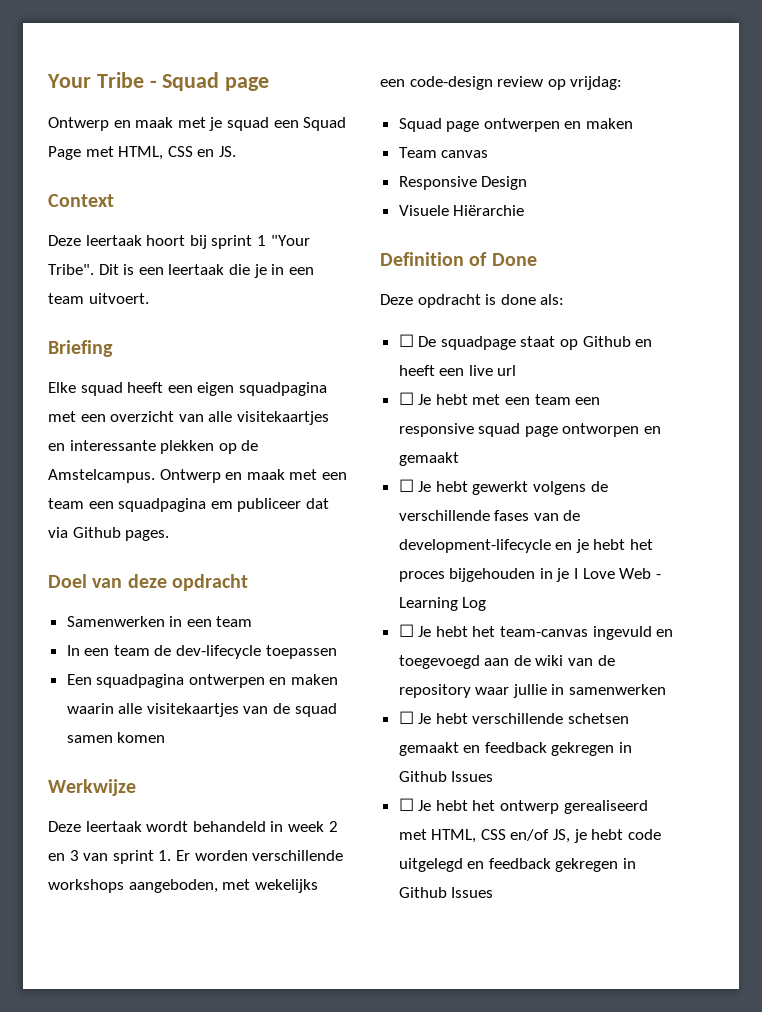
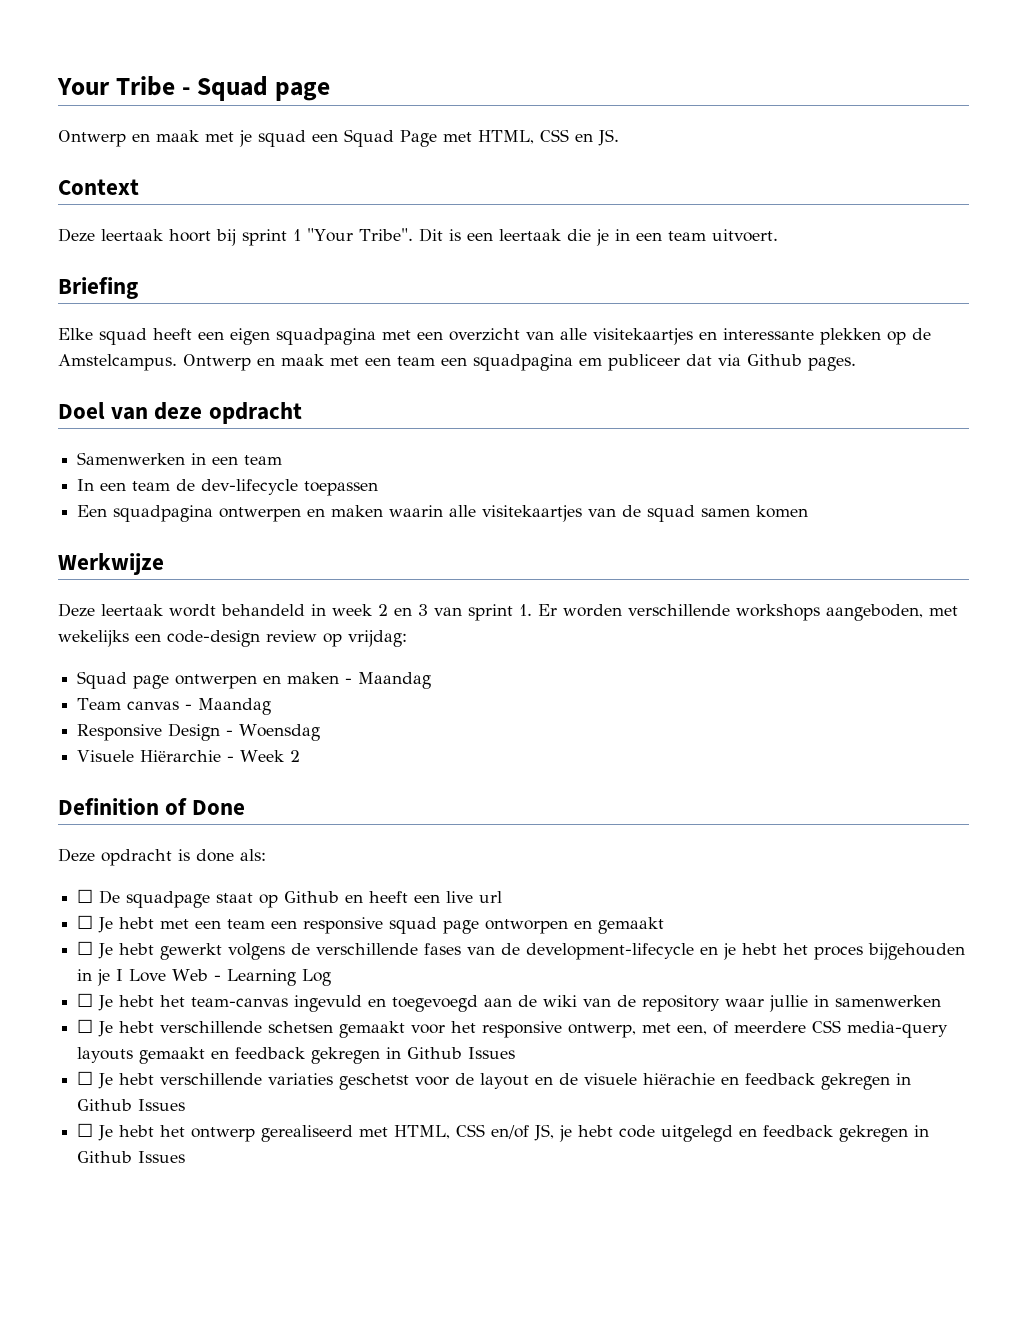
(634, 123) none -> [345,672,432,689] - Maandag
(489, 154) none -> [185,698,272,715] - Maandag
(528, 183) none -> [226,724,321,741] - Woensdag
(525, 210) none -> [227,750,301,762] - Week 2
(459, 749) none -> [411,1020,949,1038] [77,1047,516,1064] [77,1071,716,1090] voor het responsive ontwerp, met een, of meerdere CSS media-query layouts gemaakt en feedback gekregen in Github Issues // ☐ Je hebt verschillende variaties geschetst voor de layout en de visuele hiërachie

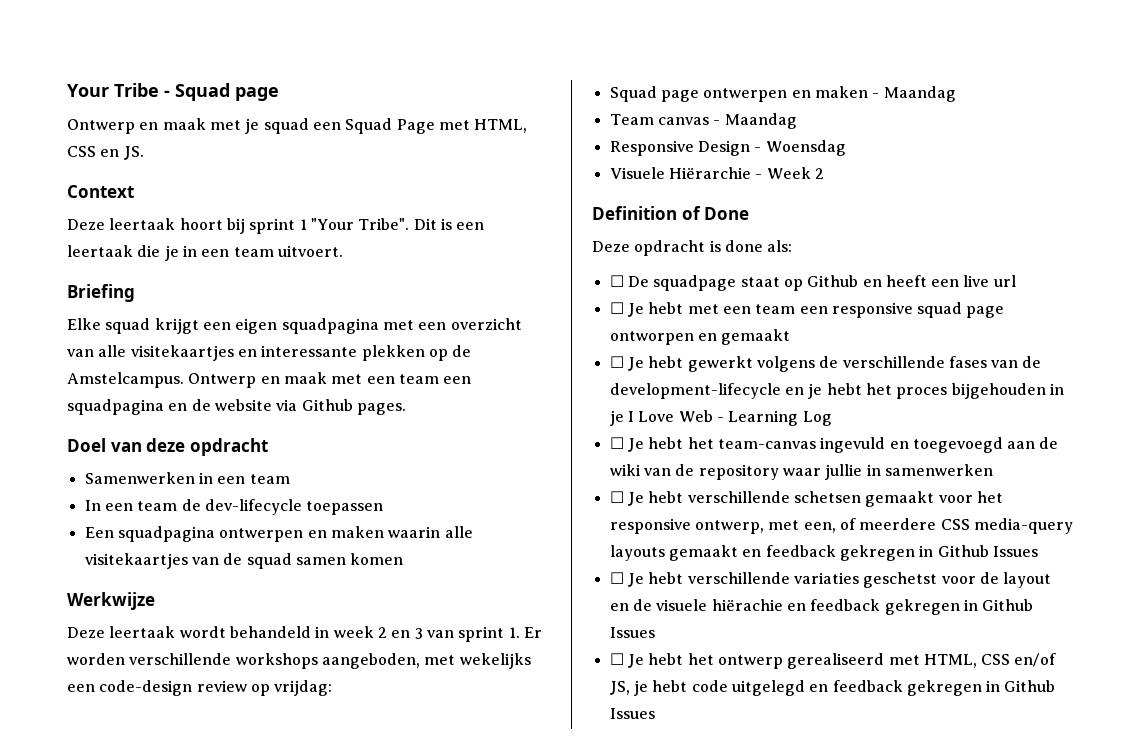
[153,328,192,340] heeft -> [154,318,199,334] krijgt
[579,354,712,371] em publiceer dat -> [168,399,272,411] en de website

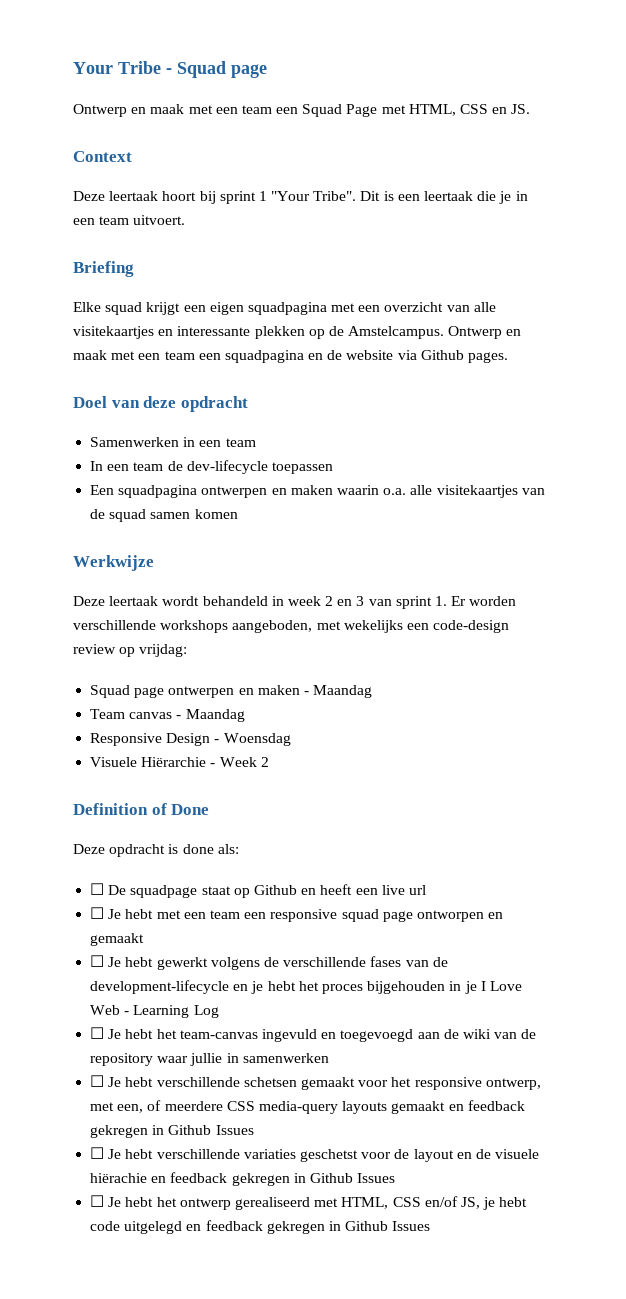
[245,118,309,134] je squad -> [215,105,272,114] een team
(441, 532) none -> [383,488,407,495] o.a.

